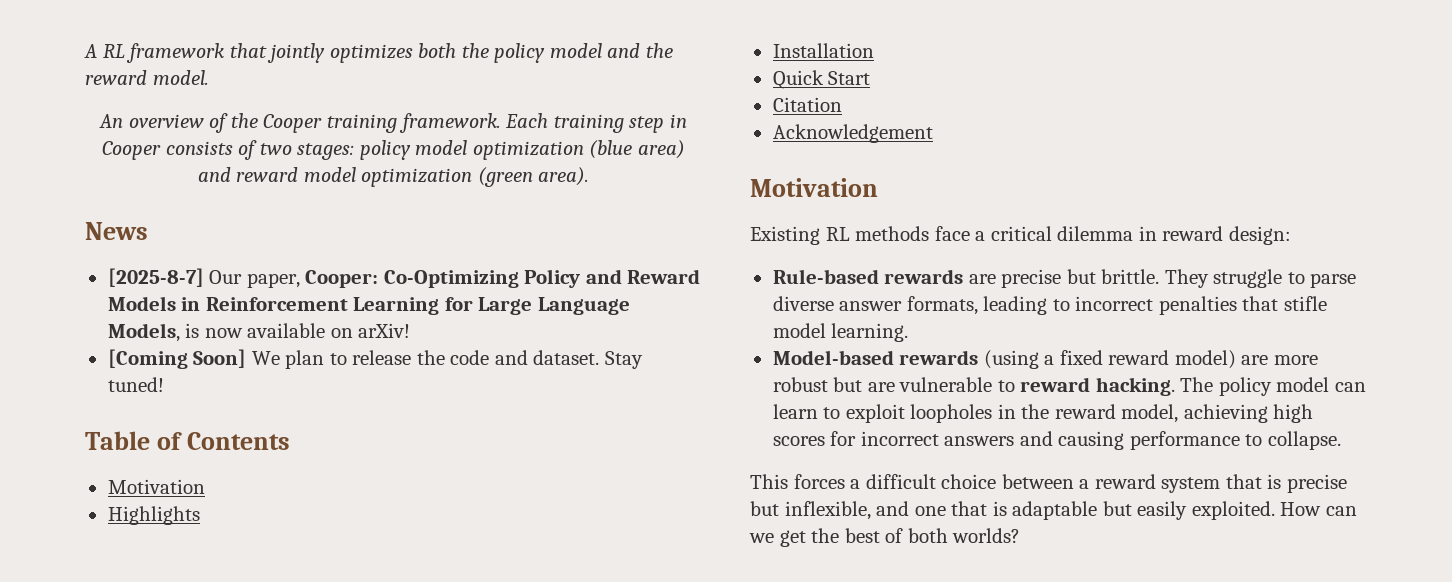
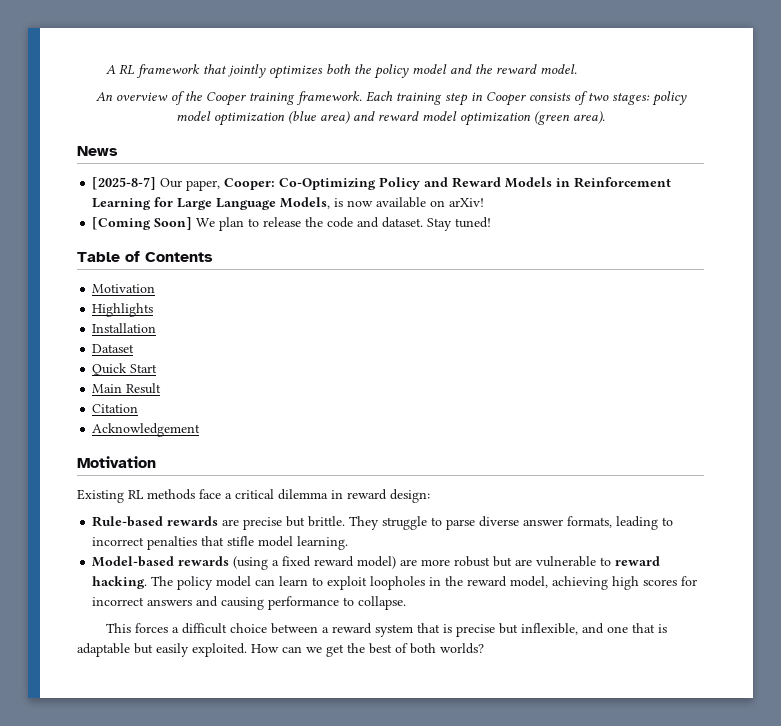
(874, 50) none -> [92,344,135,353] // Dataset
(871, 78) none -> [92,383,162,394] // Main Result

